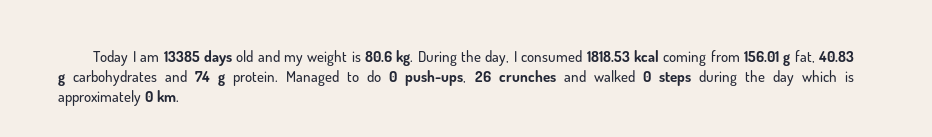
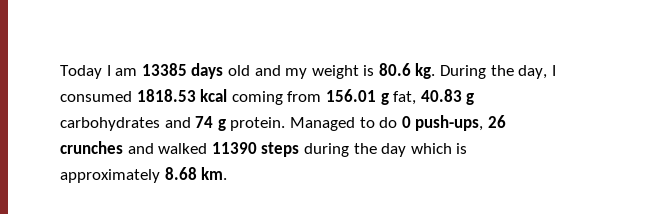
[642,71,651,82] 0 -> [211,142,257,154] 11390
[145,91,154,102] 0 -> [164,167,197,180] 8.68

